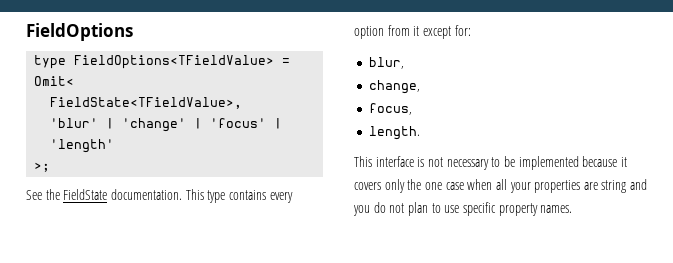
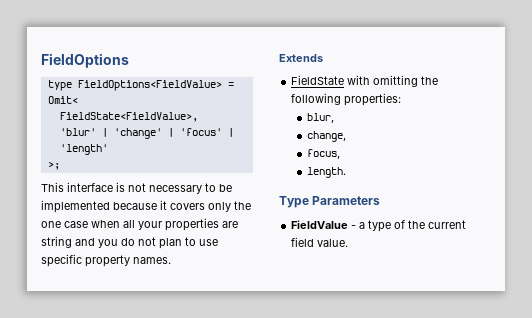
[74,55,275,69] FieldOptions<TFieldValue> -> [77,80,222,91] FieldOptions<FieldValue>
[50,97,243,109] FieldState<TFieldValue>, -> [59,112,198,122] FieldState<FieldValue>,
[26,189,293,203] [354,25,471,39] [368,57,404,69] [368,80,420,94] [368,103,412,115] [368,126,420,140] // See the FieldState documentation. This type contains every option from it except for: // blur, // change, // focus, // length. -> (60, 165) none
(573, 209) none -> [279,54,323,62] [291,75,439,87] [291,93,402,106] [307,113,335,123] [307,131,347,142] [307,149,341,159] [307,167,347,178] [279,196,381,208] [291,220,467,232] [291,237,349,247] // Extends // FieldState with omitting the following properties: // blur, // change, // focus, // length. // Type Parameters // FieldValue - a type of the current field value.

